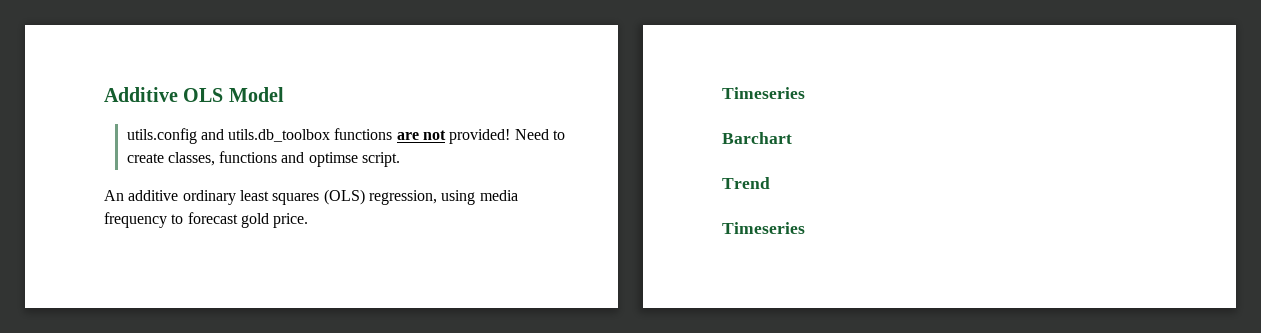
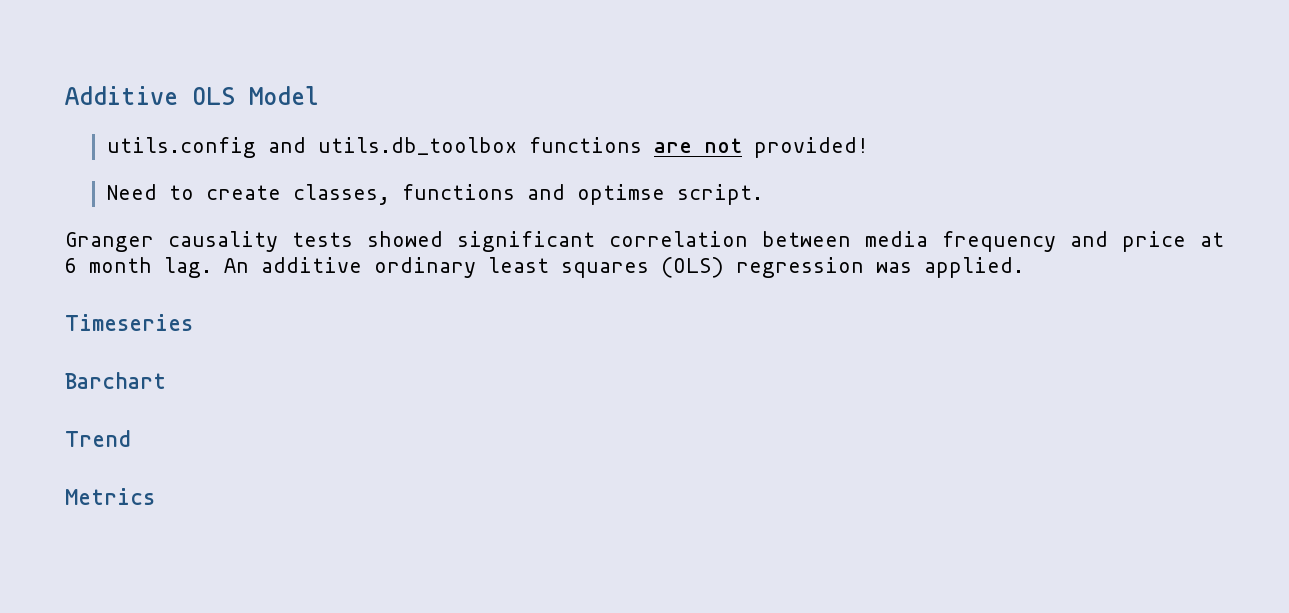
(511, 136) none -> (869, 147) //
(401, 159) none -> [65,231,1224,252] [65,257,212,278] Granger causality tests showed significant correlation between media frequency and price at 6 month lag.
[368,190,518,205] [104,212,309,228] regression, using media frequency to forecast gold price. -> [736,257,1024,278] regression was applied.
[722,222,805,234] Timeseries -> [65,488,155,505] Metrics

